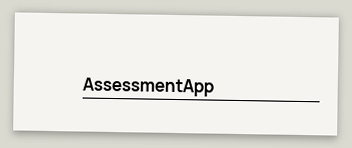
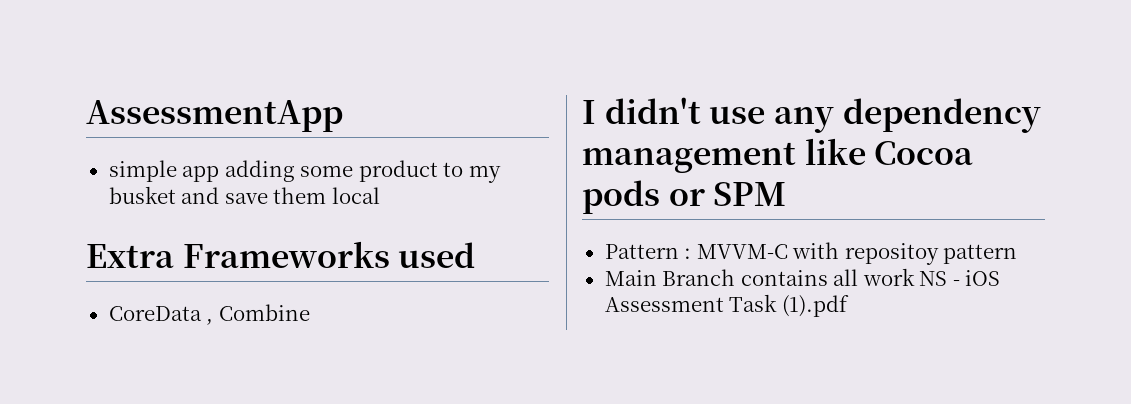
(214, 87) none -> [108,160,501,183] [108,186,380,204] [86,241,476,268] [108,304,310,325] [582,97,1041,133] [582,138,974,173] [582,180,787,214] [604,242,1018,265] [604,268,1001,286] [604,294,849,317] // simple app adding some product to my busket and save them local // Extra Frameworks used // CoreData , Combine // I didn't use any dependency management like Cocoa pods or SPM // Pattern : MVVM-C with repositoy pattern // Main Branch contains all work NS - iOS Assessment Task (1).pdf

